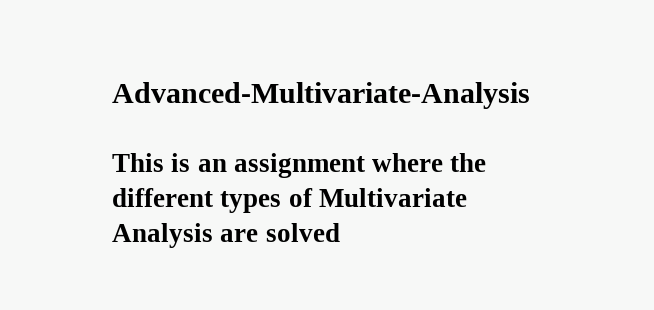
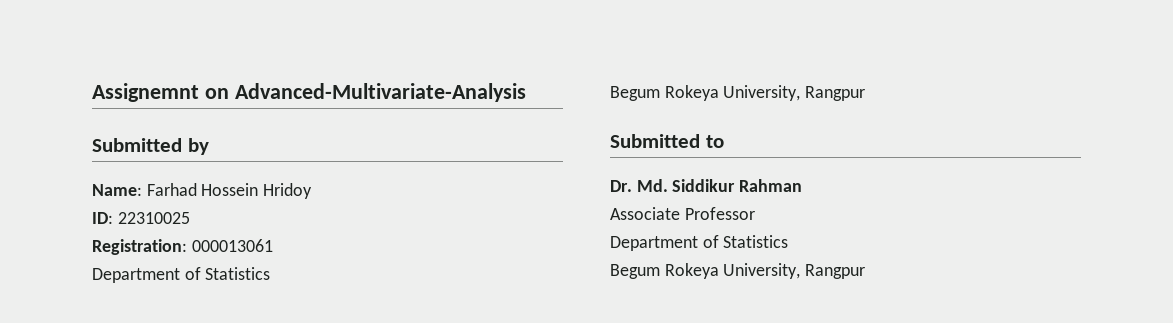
(112, 95) none -> [92,83,229,102] Assignemnt on
[112,153,487,178] [112,188,467,213] [112,223,340,248] This is an assignment where the different types of Multivariate Analysis are solved -> [92,138,209,155] [92,183,313,199] [92,212,190,224] [92,239,273,255] [92,267,271,283] [610,85,866,101] [610,134,724,148] [610,179,803,192] [610,207,755,220] [610,235,789,251] [610,263,866,279] Submitted by // Name: Farhad Hossein Hridoy // ID: 22310025 // Registration: 000013061 // Department of Statistics // Begum Rokeya University, Rangpur // Submitted to // Dr. Md. Siddikur Rahman // Associate Professor // Department of Statistics // Begum Rokeya University, Rangpur

